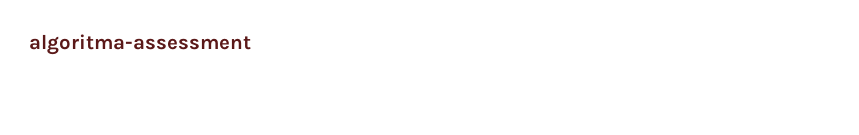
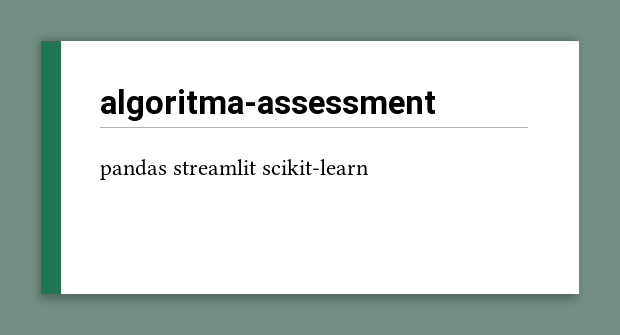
(251, 44) none -> [100,159,370,180] // pandas streamlit scikit-learn

